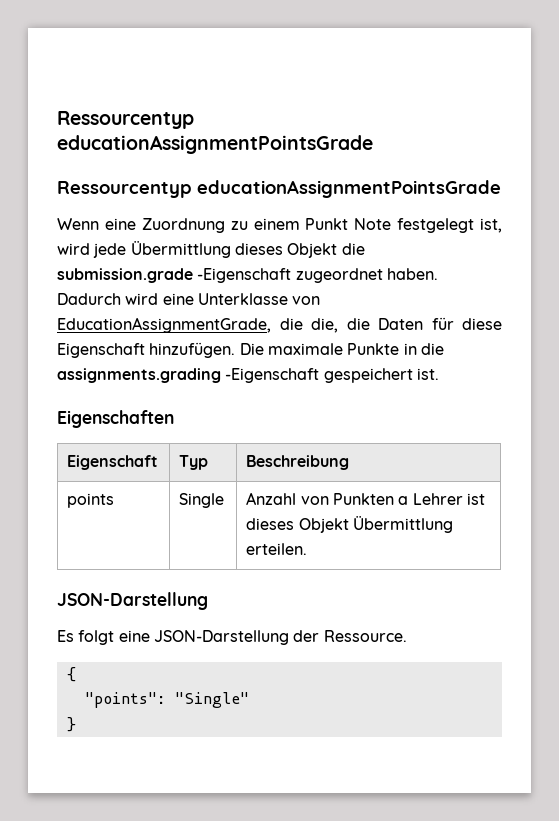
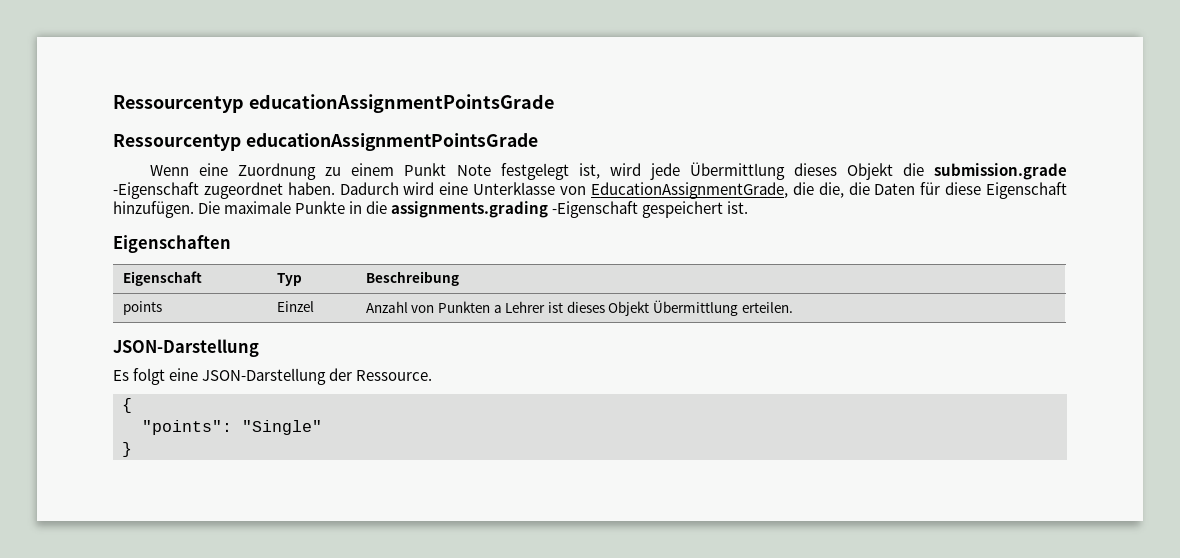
[179,493,225,508] Single -> [276,301,314,312] Einzel

